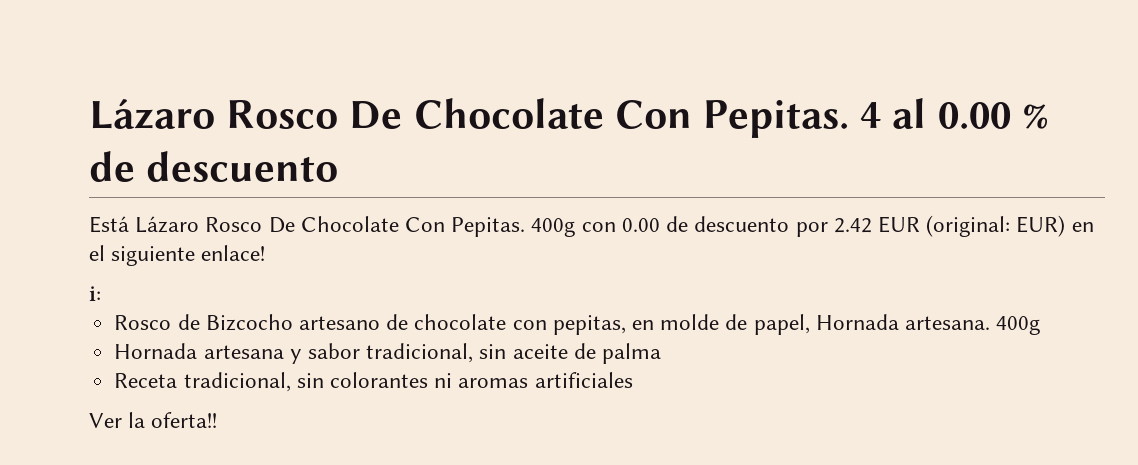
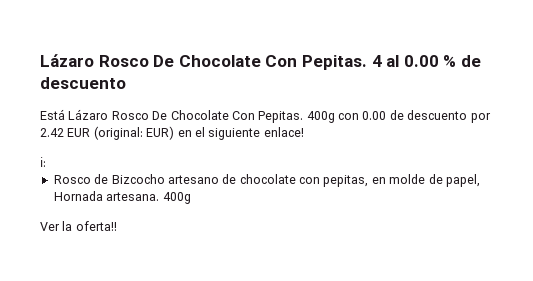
[114,343,661,364] [114,372,633,392] // Hornada artesana y sabor tradicional, sin aceite de palma // Receta tradicional, sin colorantes ni aromas artificiales -> (191, 198) none

